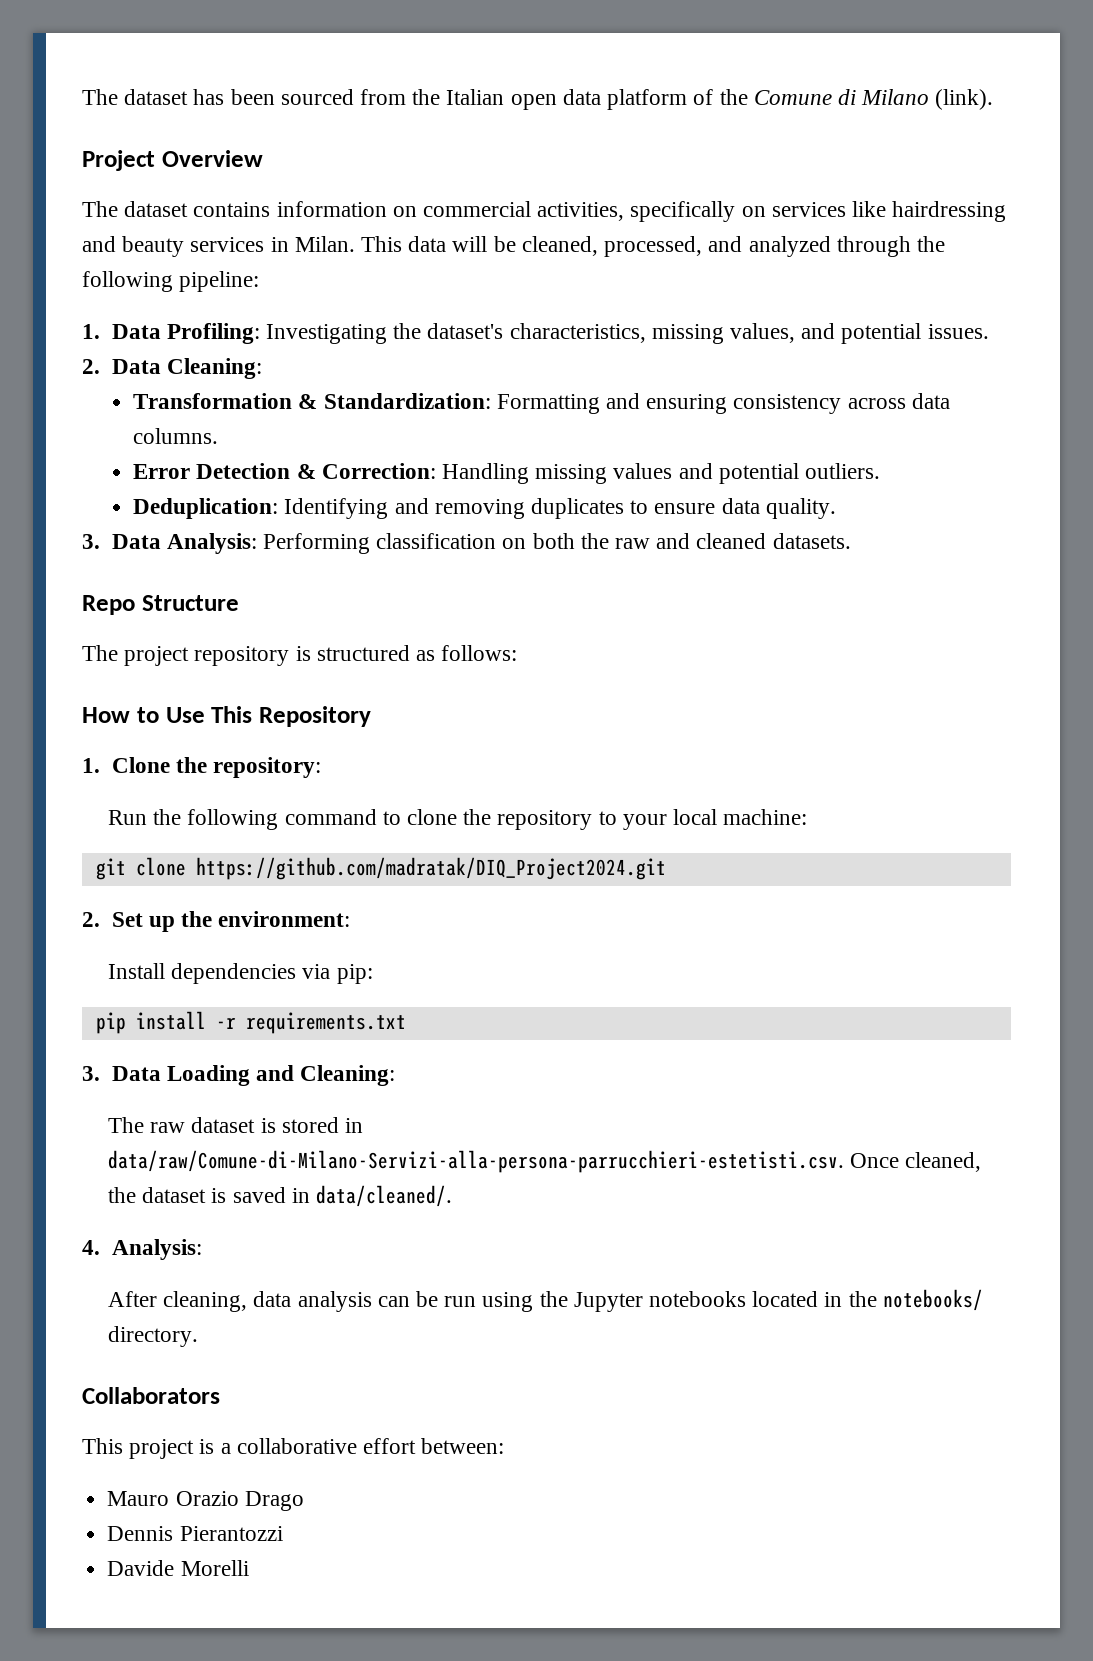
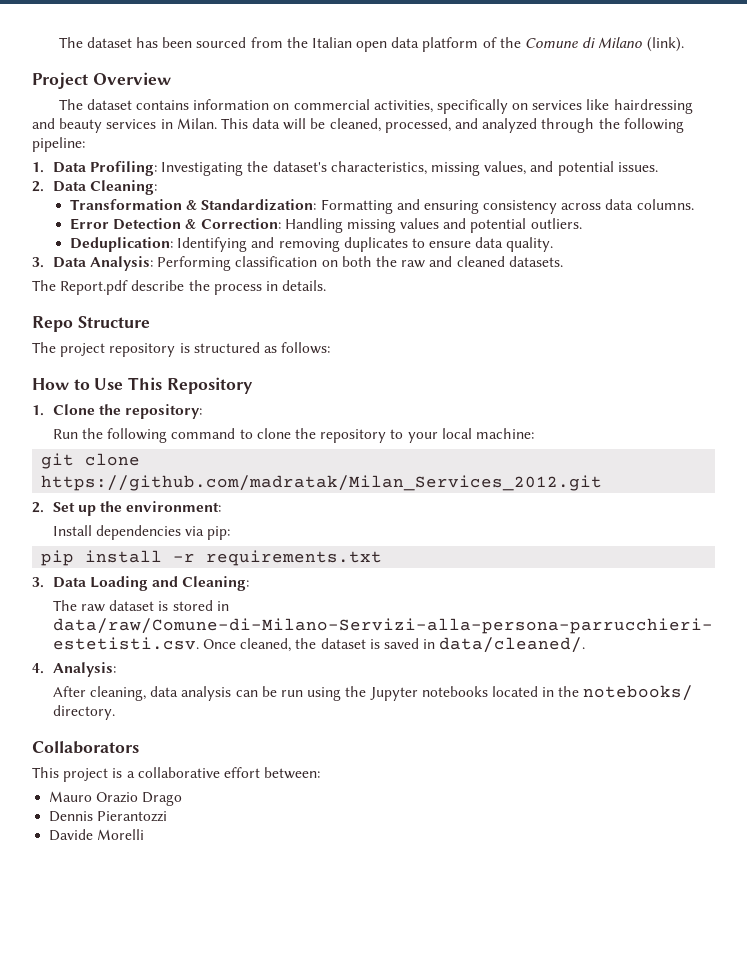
(851, 541) none -> [32,280,327,295] // The Report.pdf describe the process in details.
[195,857,666,880] https://github.com/madratak/DIQ_Project2024.git -> [41,475,603,491] https://github.com/madratak/Milan_Services_2012.git

